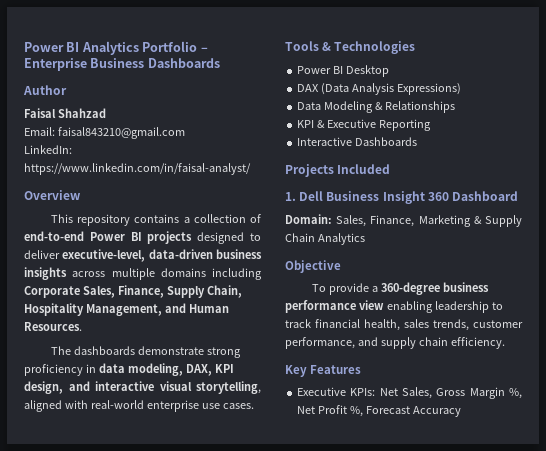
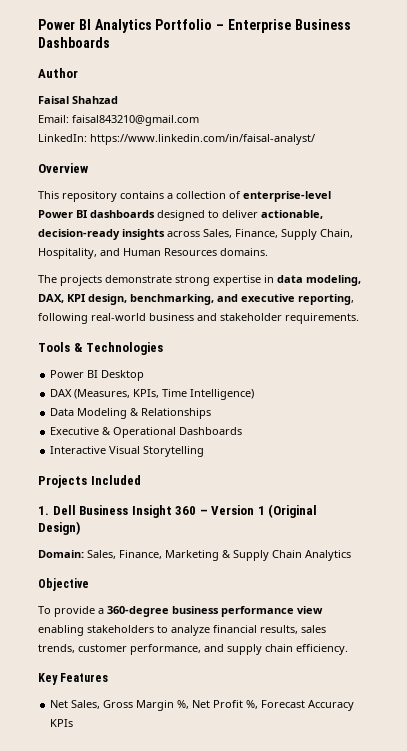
[24,231,193,244] end-to-end Power BI projects -> [243,191,331,202] [38,210,155,218] enterprise-level Power BI dashboards
[62,249,262,262] [24,267,262,280] [24,285,242,298] [24,303,229,316] [24,322,82,331] executive-level, data-driven business insights across multiple domains including Corporate Sales, Finance, Supply Chain, Hospitality Management, and Human Resources. -> [261,210,323,219] [38,229,353,240] [38,248,268,259] actionable, decision-ready insights across Sales, Finance, Supply Chain, Hospitality, and Human Resources domains.
[73,346,135,355] dashboards -> [60,275,102,286] projects
[24,364,83,376] proficiency -> [213,275,261,286] expertise
[68,381,261,394] [24,400,254,412] and interactive visual storytelling, aligned with real-world enterprise use cases. -> [130,294,354,305] [38,313,359,324] benchmarking, and executive reporting, following real-world business and stakeholder requirements.
[321,83,462,95] (Data Analysis Expressions) -> [74,389,255,400] (Measures, KPIs, Time Intelligence)
[297,119,432,131] KPI & Executive Reporting -> [50,427,243,438] Executive & Operational Dashboards
[355,137,418,146] Dashboards -> [109,446,205,457] Visual Storytelling
[452,191,519,201] Dashboard -> [199,504,318,518] [38,521,80,535] – Version 1 (Original Design)
[434,301,503,313] [285,319,400,331] leadership to track financial health, -> [87,625,298,636] stakeholders to analyze financial results,
[297,387,376,396] Executive KPIs: -> (109, 677) none
(461, 411) none -> [50,719,74,727] KPIs

